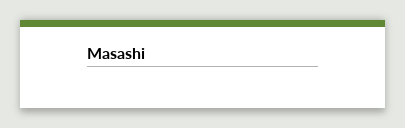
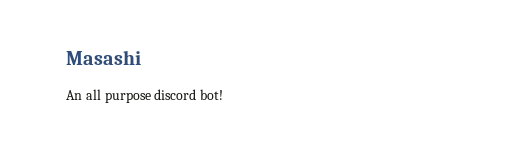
(145, 53) none -> [66,89,224,103] // An all purpose discord bot!

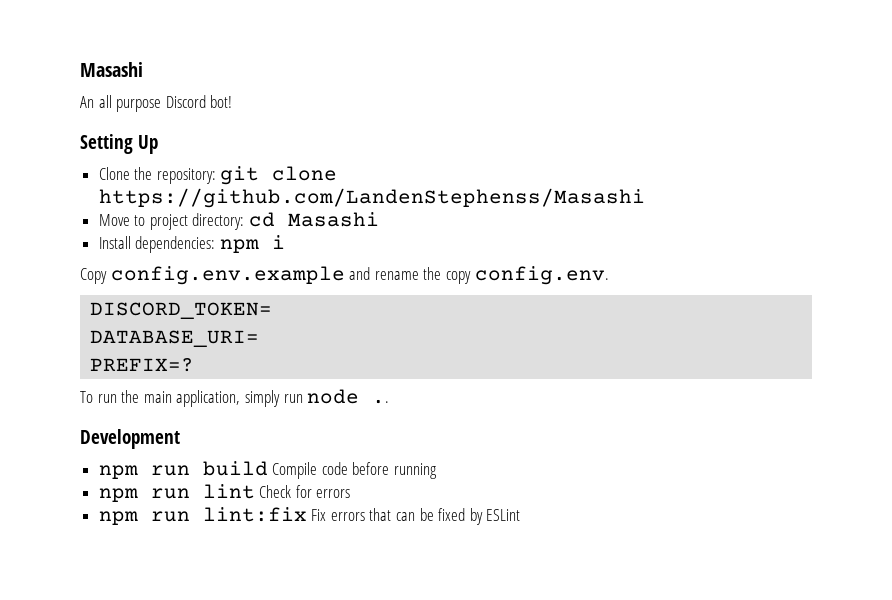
[154,89,197,100] discord -> [165,95,206,108] Discord
(224, 94) none -> [80,134,158,154] [98,166,338,185] [98,188,645,208] [98,212,380,230] [98,235,285,253] [80,266,609,285] [90,302,273,319] [90,330,260,347] [90,358,195,372] [80,389,390,407] [80,429,180,449] [98,461,438,479] [98,484,351,502] [98,507,521,525] // Setting Up // Clone the repository: git clone https://github.com/LandenStephenss/Masashi // Move to project directory: cd Masashi // Install dependencies: npm i // Copy config.env.example and rename the copy config.env. // DISCORD_TOKEN= // DATABASE_URI= // PREFIX=? // To run the main application, simply run node .. // Development // npm run build Compile code before running // npm run lint Check for errors // npm run lint:fix Fix errors that can be fixed by ESLint

